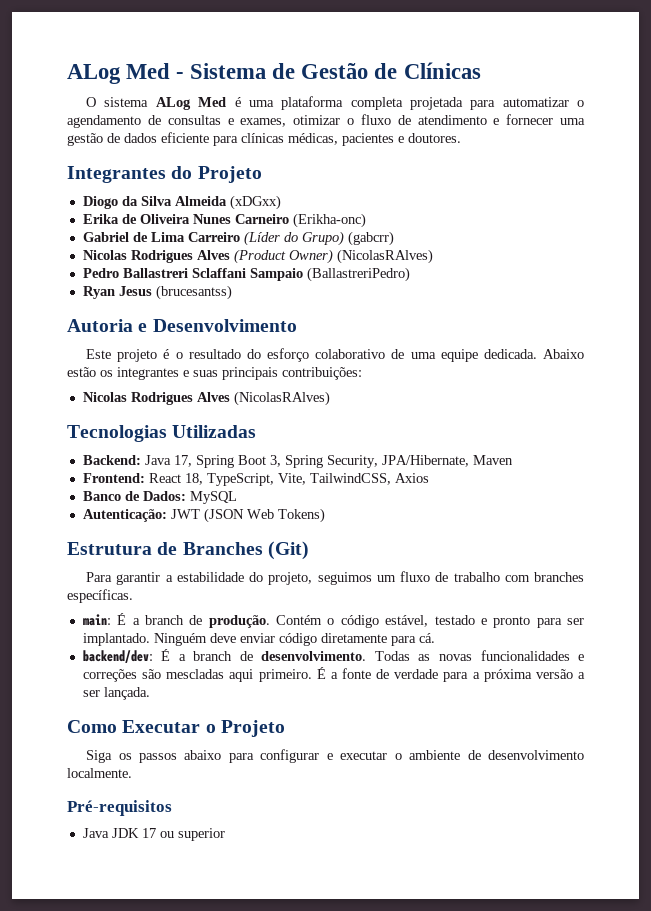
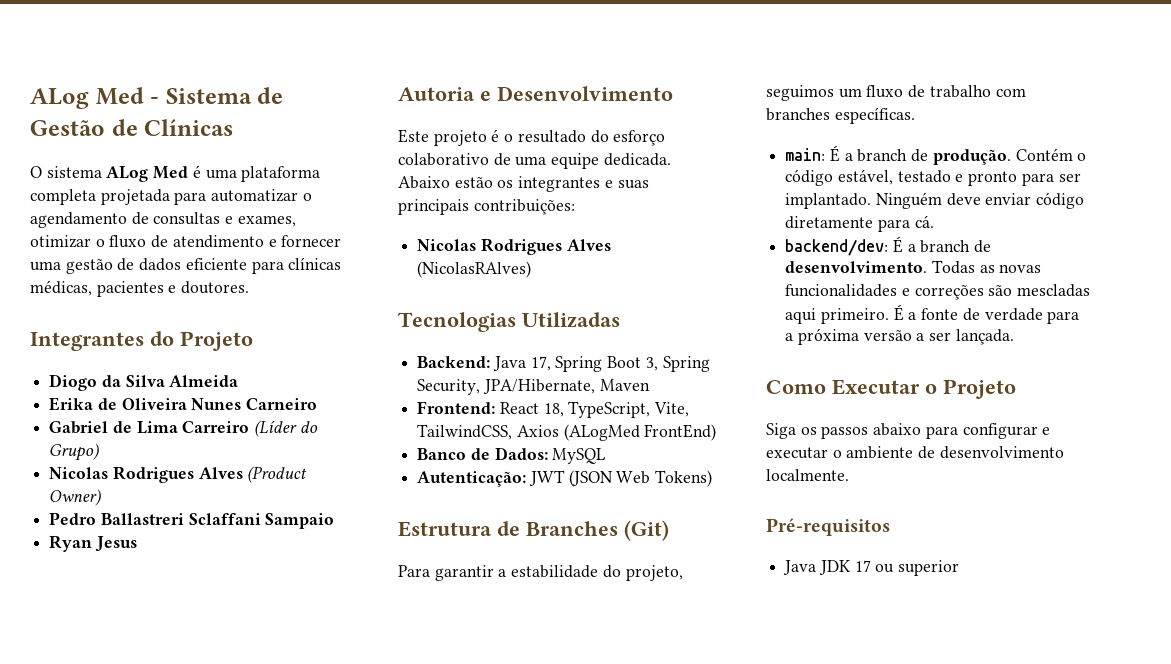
[229,195,281,210] (xDGxx) -> (239, 381) none
[292,213,366,228] (Erikha-onc) -> (318, 404) none
[347,231,394,246] (gabcrr) -> (100, 452) none
[336,249,433,264] (NicolasRAlves) -> (102, 497) none
[306,267,410,282] (BallastreriPedro) -> (335, 521) none
[155,285,232,300] (brucesantss) -> (137, 544) none
(429, 478) none -> [563,424,717,441] (ALogMed FrontEnd)

